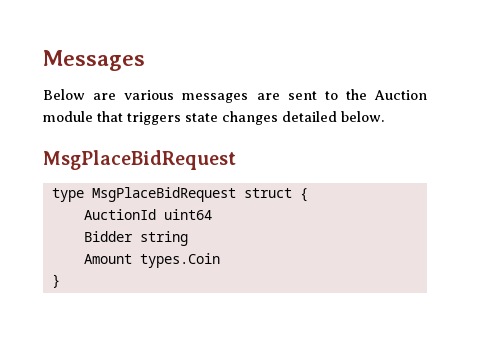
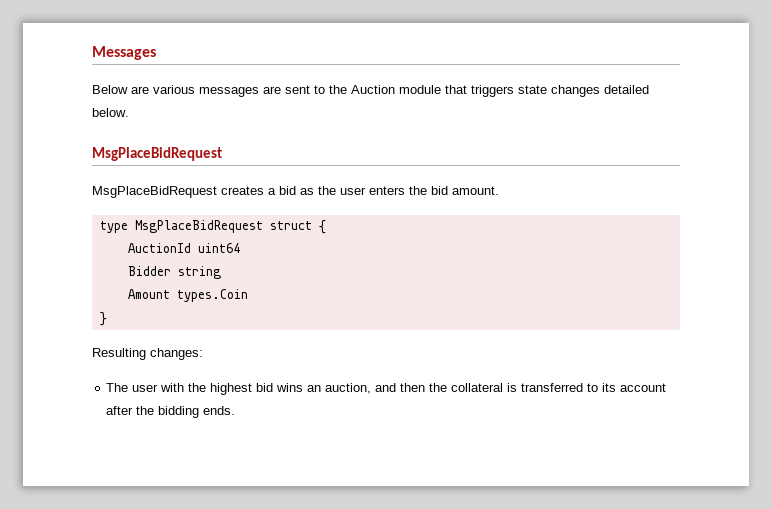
(236, 160) none -> [92,186,499,198] // MsgPlaceBidRequest creates a bid as the user enters the bid amount.
(60, 281) none -> [92,348,203,360] [106,383,667,395] [106,406,236,418] // Resulting changes: // The user with the highest bid wins an auction, and then the collateral is transferred to its account after the bidding ends.

